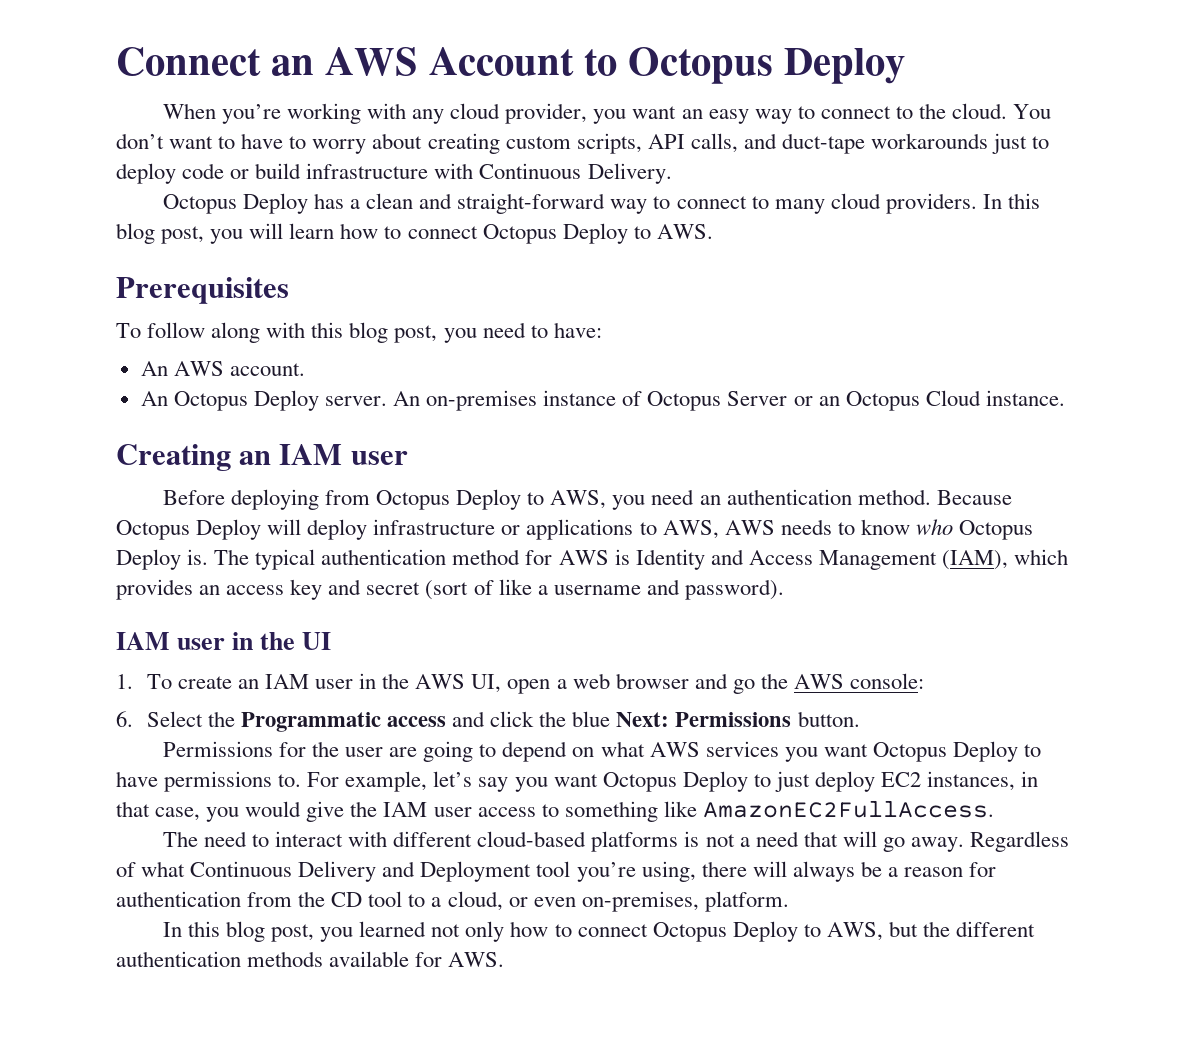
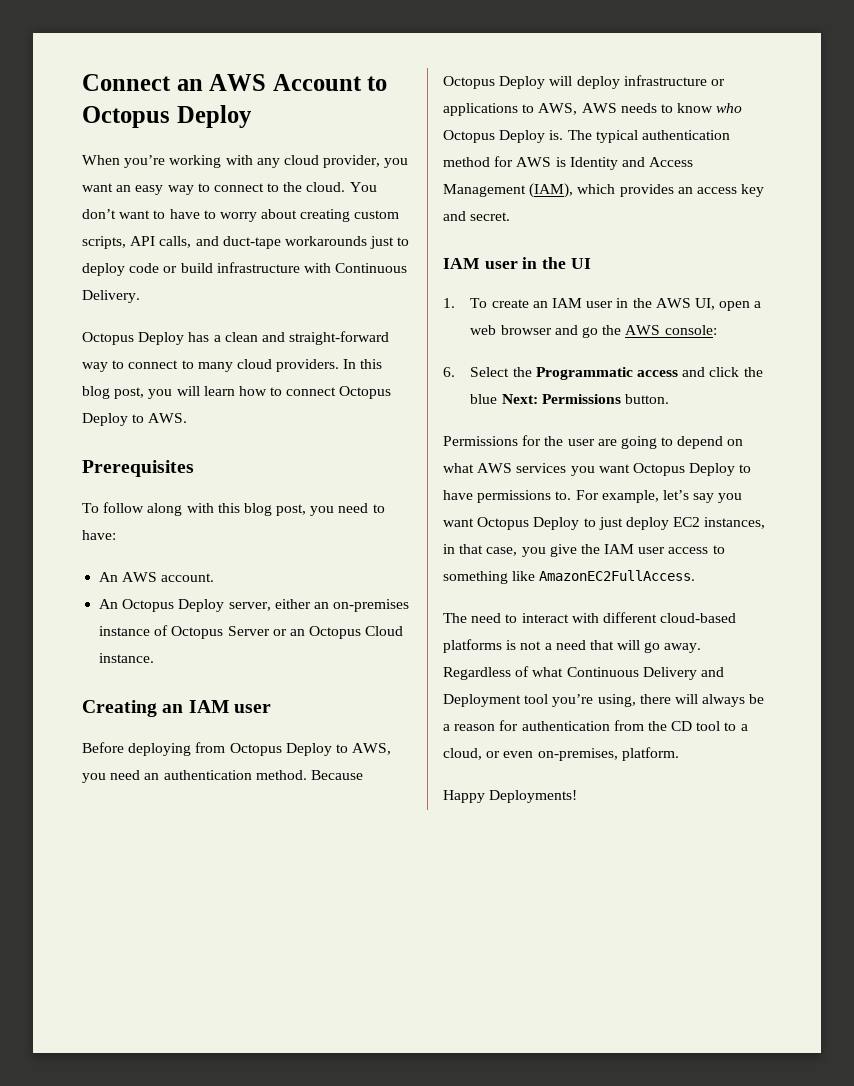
[324,391,421,406] server. An -> [228,599,329,611] server, either an
[366,579,784,600] secret (sort of like a username and password). -> [470,212,511,221] secret.
[245,801,302,817] would -> (546, 552) none
[162,921,1036,942] [116,951,505,967] In this blog post, you learned not only how to connect Octopus Deploy to AWS, but the different authentication methods available for AWS. -> [443,790,578,803] Happy Deployments!

